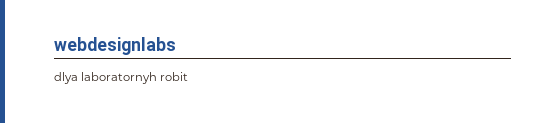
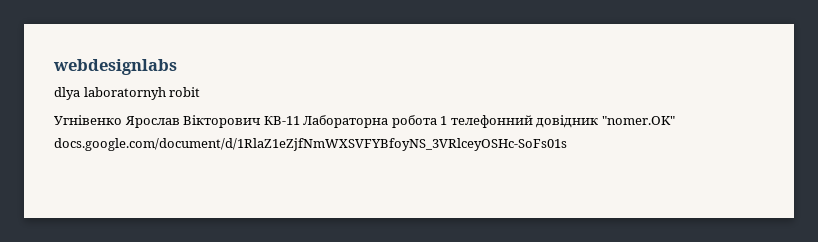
(189, 76) none -> [54,115,675,128] [54,138,567,151] // Угнівенко Ярослав Вікторович КВ-11 Лабораторна робота 1 телефонний довідник "nomer.OK" docs.google.com/document/d/1RlaZ1eZjfNmWXSVFYBfoyNS_3VRlceyOSHc-SoFs01s

